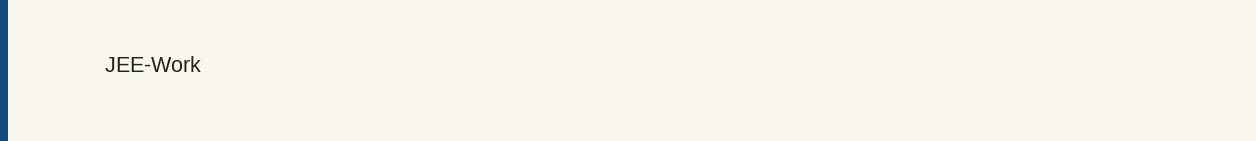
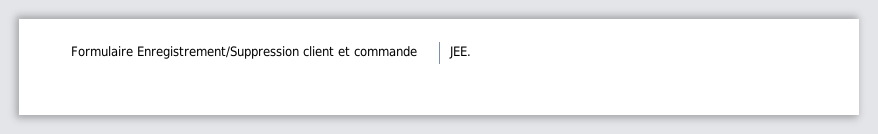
[105,56,201,72] JEE-Work -> [71,46,471,59] Formulaire Enregistrement/Suppression client et commande JEE.

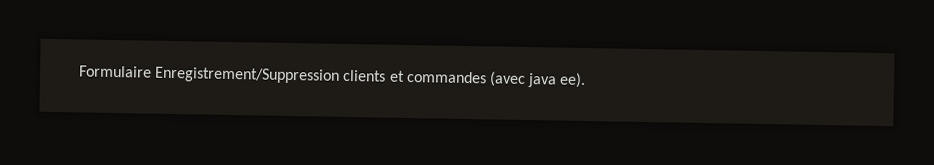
[303,46,471,59] client et commande JEE. -> [343,69,587,89] clients et commandes (avec java ee).

